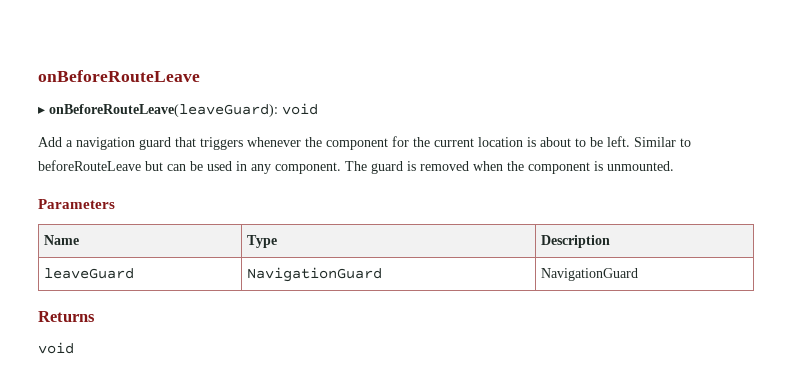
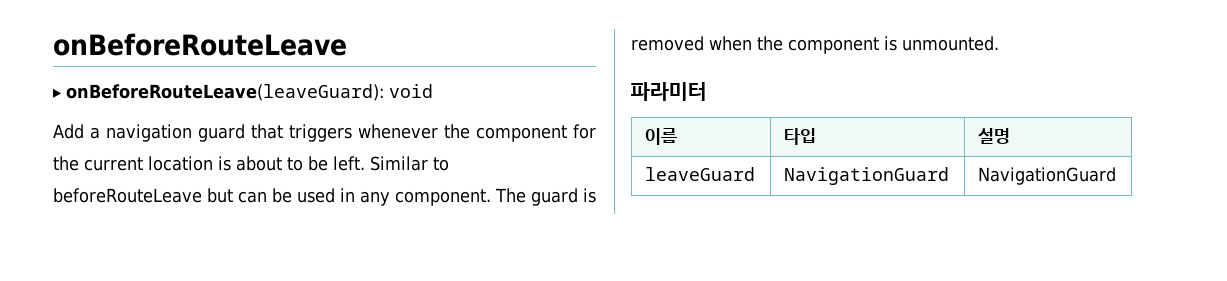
[38,199,115,209] [43,235,79,245] [246,235,277,248] [540,235,610,248] Parameters // Name | Type | Description -> [631,82,707,101] [645,128,678,145] [784,128,817,145] [978,128,1011,144] 파라미터 // 이름 | 타입 | 설명
[38,311,95,322] [38,342,74,354] // Returns // void -> (1117, 176) none

